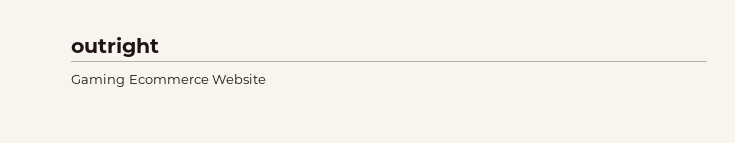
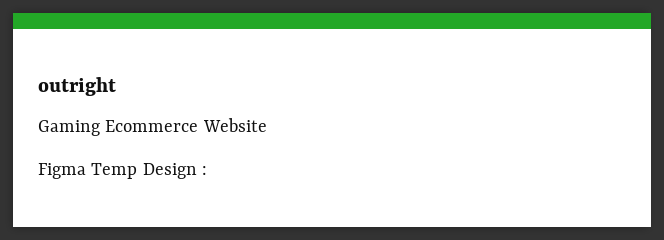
(267, 79) none -> [38,163,207,179] // Figma Temp Design :

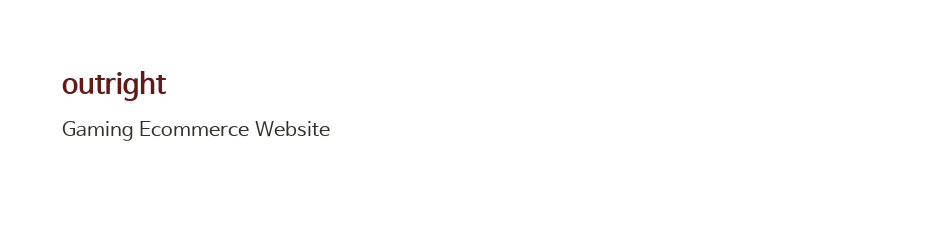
[38,163,207,179] // Figma Temp Design : -> (330, 129) none

